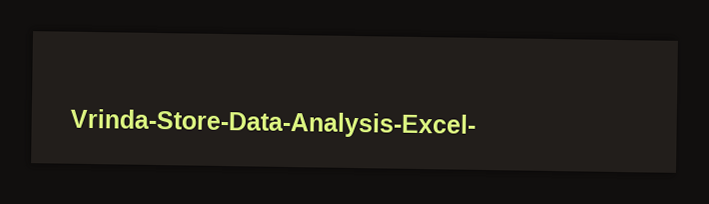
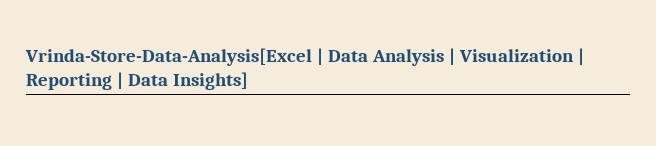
[70,108,476,139] Vrinda-Store-Data-Analysis-Excel- -> [25,48,584,66] [26,72,248,90] Vrinda-Store-Data-Analysis[Excel | Data Analysis | Visualization | Reporting | Data Insights]

